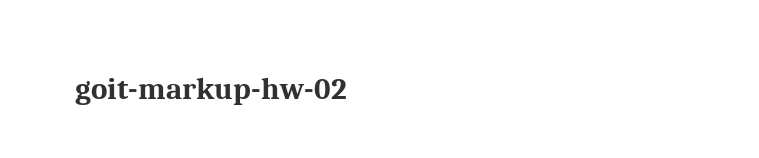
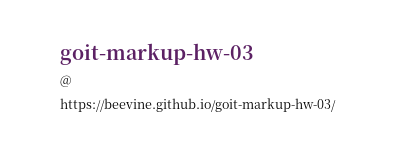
[75,77,347,105] goit-markup-hw-02 -> [60,43,254,65] [60,75,71,87] [60,98,336,112] goit-markup-hw-03 // @ // https://beevine.github.io/goit-markup-hw-03/

